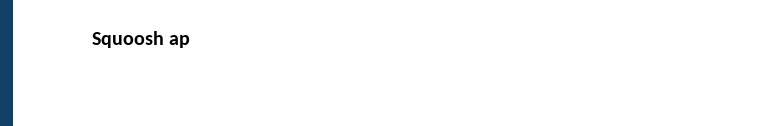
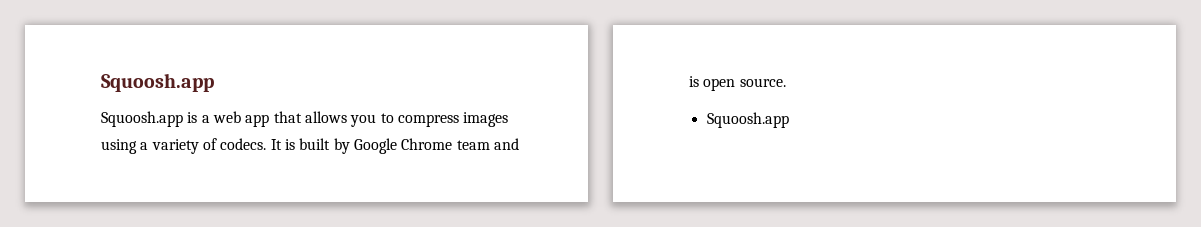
[92,31,191,48] Squoosh ap -> [101,73,214,92] [101,111,509,127] [101,138,519,154] [689,76,786,91] [706,112,789,128] Squoosh.app // Squoosh.app is a web app that allows you to compress images using a variety of codecs. It is built by Google Chrome team and is open source. // Squoosh.app

